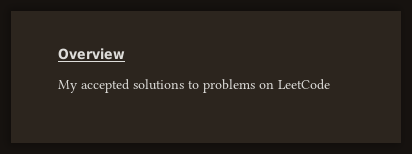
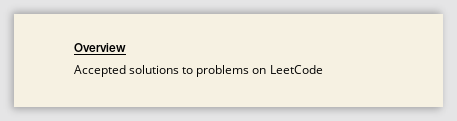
[58,79,130,93] My accepted -> [74,65,126,77] Accepted

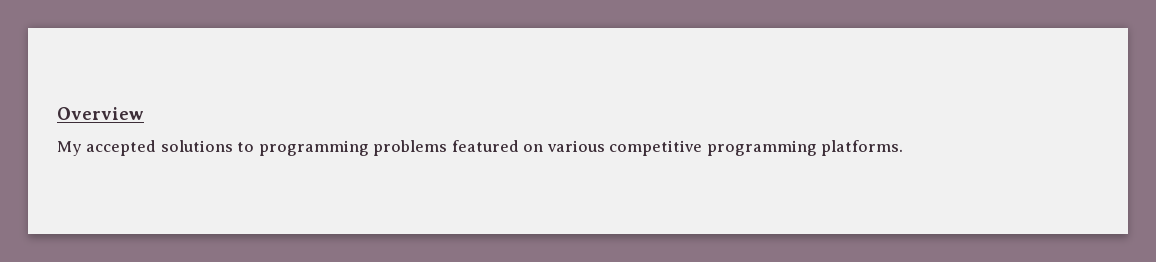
[74,65,323,77] Accepted solutions to problems on LeetCode -> [57,140,904,156] My accepted solutions to programming problems featured on various competitive programming platforms.

